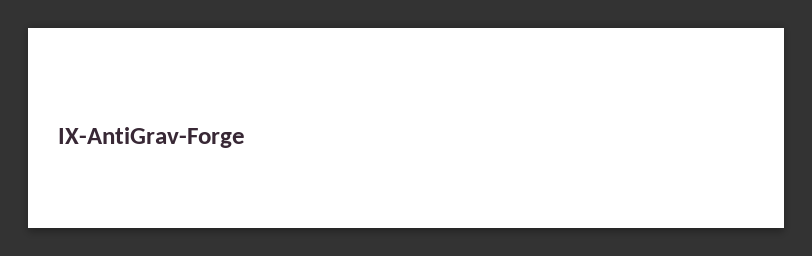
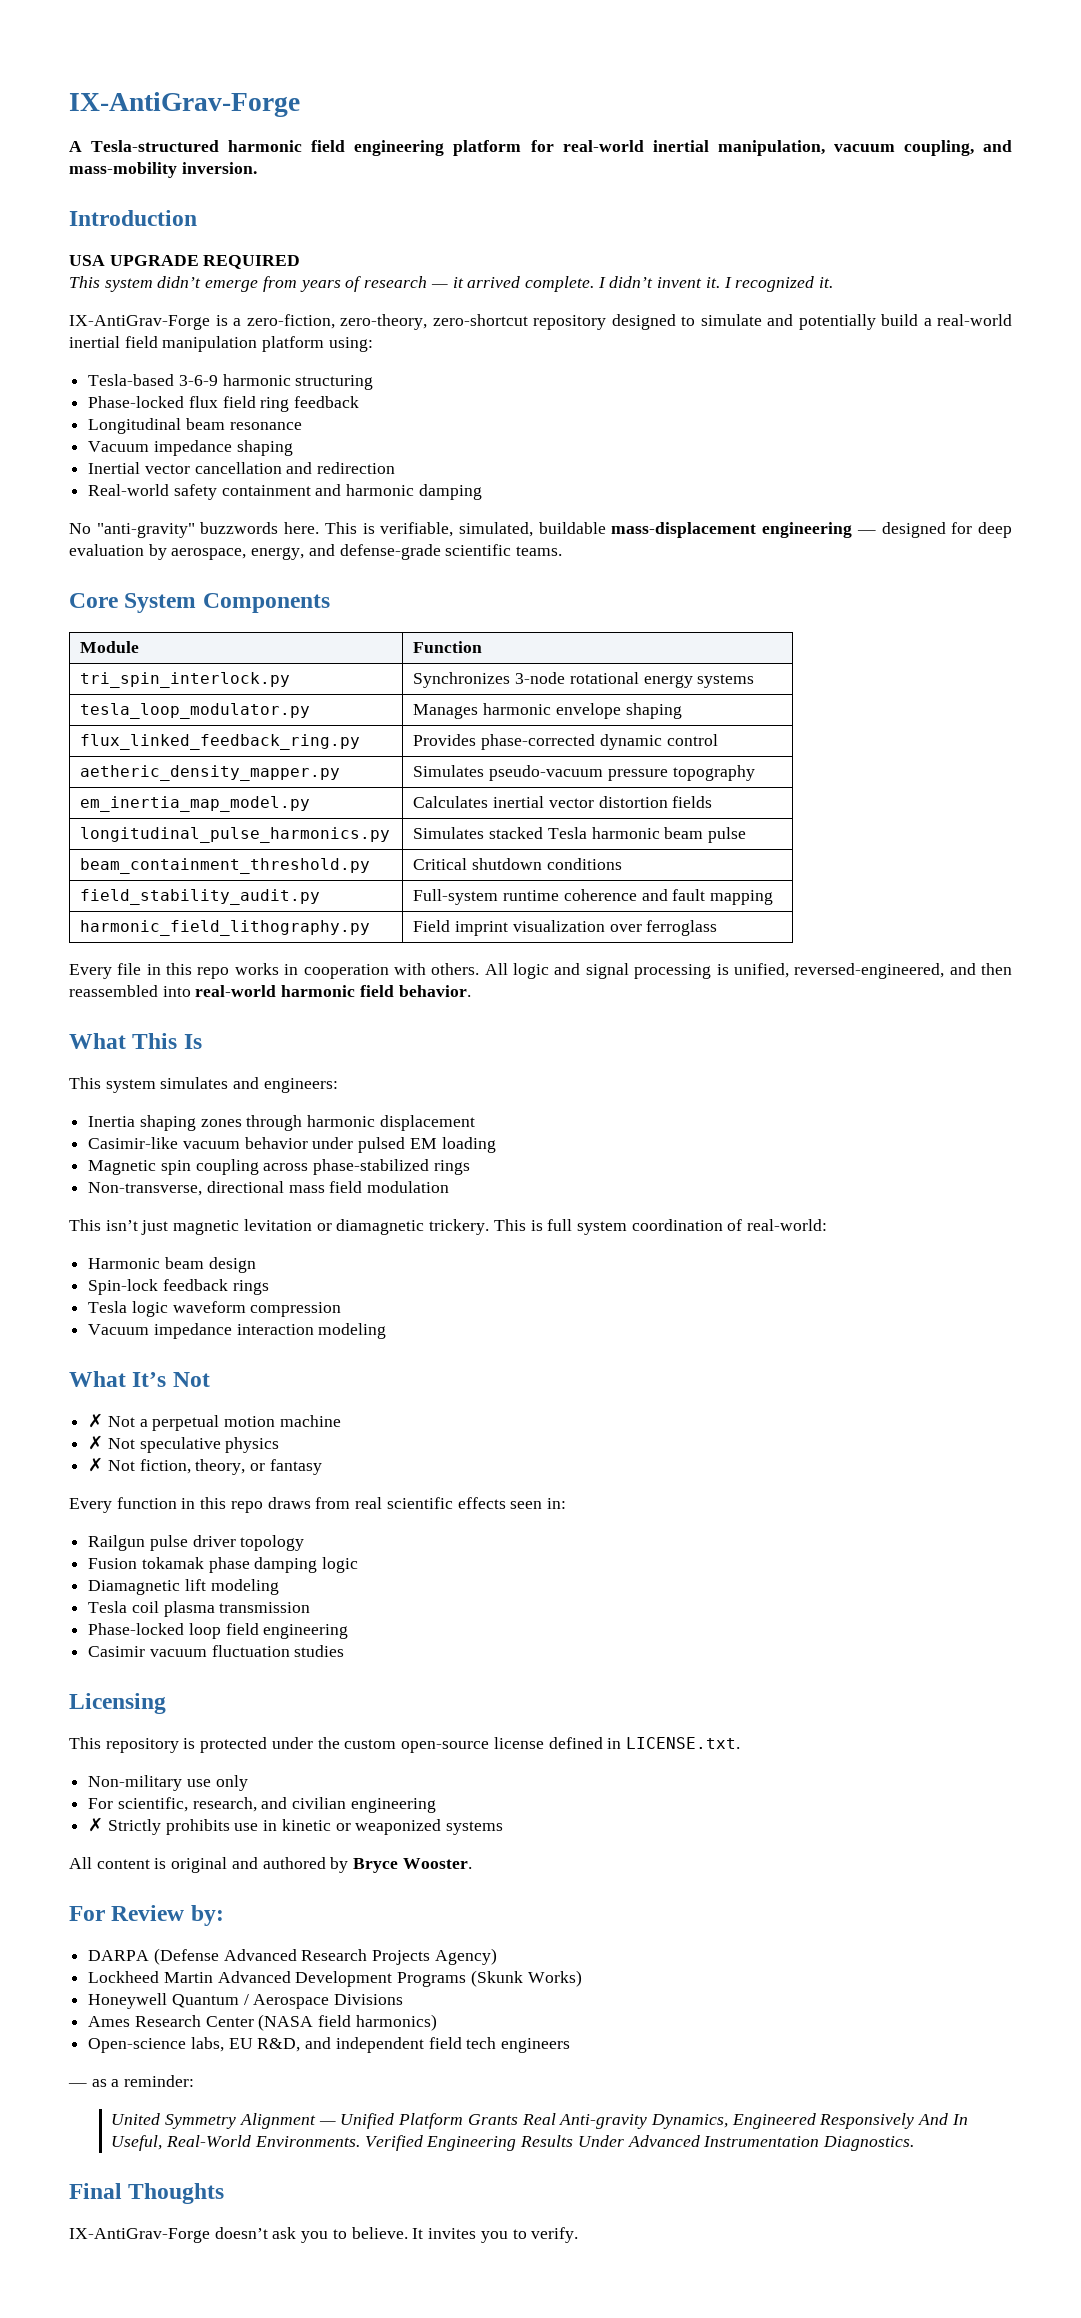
[58,127,245,148] IX-AntiGrav-Forge -> [69,92,300,117] [69,140,1013,156] [69,162,257,178] [69,210,197,226] [69,255,301,269] [69,276,834,292] [69,314,1012,330] [69,336,373,352] [88,374,374,390] [88,396,360,412] [88,418,302,434] [88,440,293,456] [88,462,396,474] [88,484,482,500] [69,522,1012,538] [69,544,563,560] [69,593,330,613] [80,641,140,653] [413,641,483,653] [80,672,291,688] [413,672,755,688] [80,703,311,719] [413,703,682,719] [80,734,361,750] [413,734,718,750] [80,765,341,781] [413,765,755,781] [80,796,311,812] [413,796,713,808] [80,827,391,843] [413,827,746,843] [80,858,371,874] [413,858,622,870] [80,889,321,905] [413,889,773,905] [80,920,371,936] [413,920,718,936] [69,963,1012,979] [69,985,471,997] [69,1033,202,1049] [69,1077,338,1093] [88,1115,475,1131] [88,1137,496,1153] [88,1159,470,1175] [88,1181,450,1196] [69,1219,828,1235] [88,1257,256,1273] [88,1279,269,1295] [88,1301,342,1317] [88,1323,387,1339] [69,1371,210,1387] [88,1413,341,1431] [88,1435,280,1453] [88,1457,322,1475] [69,1497,566,1513] [88,1535,305,1551] [88,1557,359,1573] [88,1579,279,1595] [88,1601,311,1617] [88,1623,349,1639] [88,1645,345,1657] [69,1693,166,1714] [69,1737,740,1753] [88,1775,248,1791] [88,1797,436,1813] [88,1817,504,1835] [69,1857,472,1873] [69,1905,224,1926] [88,1948,497,1965] [88,1970,582,1987] [88,1993,404,2009] [88,2014,437,2031] [88,2037,571,2053] [68,2075,195,2087] [111,2113,968,2129] [111,2135,914,2151] [69,2183,225,2204] [69,2227,579,2243] IX-AntiGrav-Forge // A Tesla-structured harmonic field engineering platform for real-world inertial manipulation, vacuum coupling, and mass-mobility inversion. // Introduction // USA UPGRADE REQUIRED // This system didn’t emerge from years of research — it arrived complete. I didn’t invent it. I recognized it. // IX-AntiGrav-Forge is a zero-fiction, zero-theory, zero-shortcut repository designed to simulate and potentially build a real-world inertial field manipulation platform using: // Tesla-based 3-6-9 harmonic structuring // Phase-locked flux field ring feedback // Longitudinal beam resonance // Vacuum impedance shaping // Inertial vector cancellation and redirection // Real-world safety containment and harmonic damping // No "anti-gravity" buzzwords here. This is verifiable, simulated, buildable mass-displacement engineering — designed for deep evaluation by aerospace, energy, and defense-grade scientific teams. // Core System Components // Module | Function // tri_spin_interlock.py | Synchronizes 3-node rotational energy systems // tesla_loop_modulator.py | Manages harmonic envelope shaping // flux_linked_feedback_ring.py | Provides phase-corrected dynamic control // aetheric_density_mapper.py | Simulates pseudo-vacuum pressure topography // em_inertia_map_model.py | Calculates inertial vector distortion fields // longitudinal_pulse_harmonics.py | Simulates stacked Tesla harmonic beam pulse // beam_containment_threshold.py | Critical shutdown conditions // field_stability_audit.py | Full-system runtime coherence and fault mapping // harmonic_field_lithography.py | Field imprint visualization over ferroglass // Every file in this repo works in cooperation with others. All logic and signal processing is unified, reversed-engineered, and then reassembled into real-world harmonic field behavior. // What This Is // This system simulates and engineers: // Inertia shaping zones through harmonic displacement // Casimir-like vacuum behavior under pulsed EM loading // Magnetic spin coupling across phase-stabilized rings // Non-transverse, directional mass field modulation // This isn’t just magnetic levitation or diamagnetic trickery. This is full system coordination of real-world: // Harmonic beam design // Spin-lock feedback rings // Tesla logic waveform compression // Vacuum impedance interaction modeling // What It’s Not // ✗ Not a perpetual motion machine // ✗ Not speculative physics // ✗ Not fiction, theory, or fantasy // Every function in this repo draws from real scientific effects seen in: // Railgun pulse driver topology // Fusion tokamak phase damping logic // Diamagnetic lift modeling // Tesla coil plasma transmission // Phase-locked loop field engineering // Casimir vacuum fluctuation studies // Licensing // This repository is protected under the custom open-source license defined in LICENSE.txt. // Non-military use only // For scientific, research, and civilian engineering // ✗ Strictly prohibits use in kinetic or weaponized systems // All content is original and authored by Bryce Wooster. // For Review by: // DARPA (Defense Advanced Research Projects Agency) // Lockheed Martin Advanced Development Programs (Skunk Works) // Honeywell Quantum / Aerospace Divisions // Ames Research Center (NASA field harmonics) // Open-science labs, EU R&D, and independent field tech engineers // — as a reminder: // United Symmetry Alignment — Unified Platform Grants Real Anti-gravity Dynamics, Engineered Responsively And In Useful, Real-World Environments. Verified Engineering Results Under Advanced Instrumentation Diagnostics. // Final Thoughts // IX-AntiGrav-Forge doesn’t ask you to believe. It invites you to verify.

